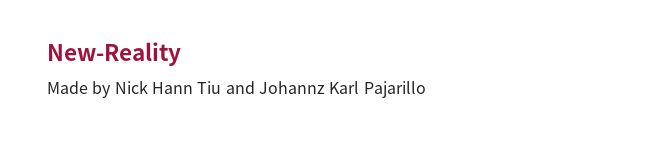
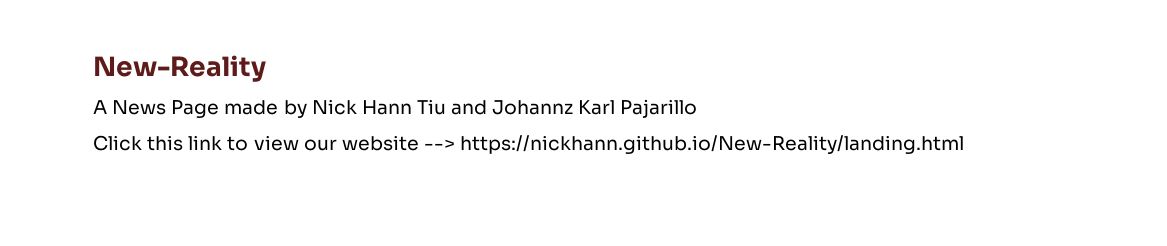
[47,81,88,94] Made -> [93,100,279,118] A News Page made
(426, 89) none -> [93,135,965,154] // Click this link to view our website --> https://nickhann.github.io/New-Reality/landing.html

